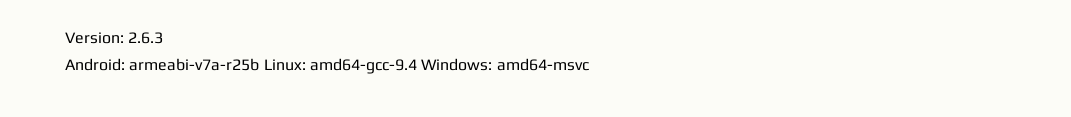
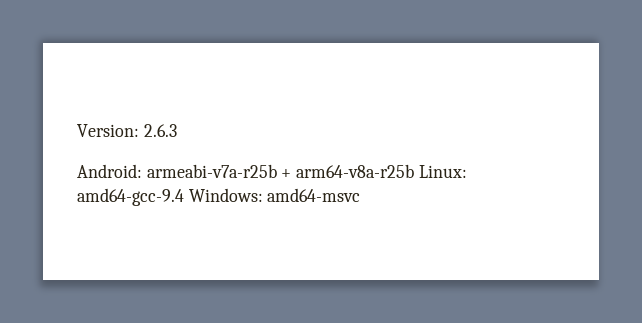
(260, 64) none -> [281,164,415,178] + arm64-v8a-r25b

